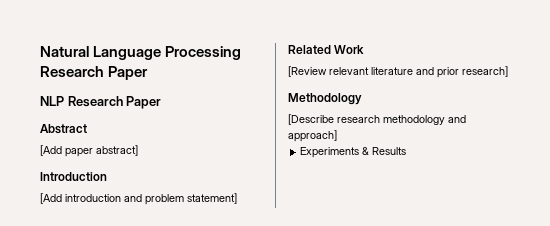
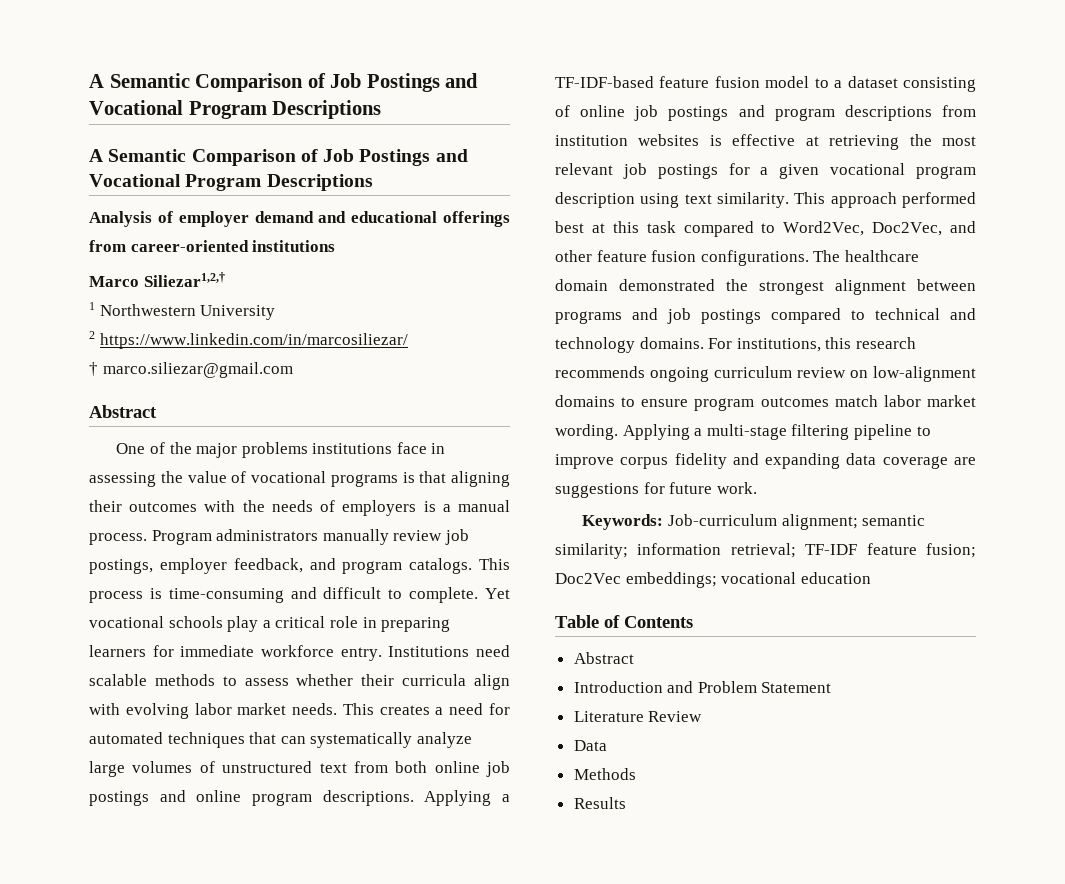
[40,46,242,60] [40,66,149,80] [40,96,162,109] [40,124,87,134] [40,145,138,157] [40,172,107,181] [40,193,237,205] [288,45,365,54] [288,66,508,78] [288,93,362,105] [288,114,466,125] [288,130,337,142] [300,147,370,158] Natural Language Processing Research Paper // NLP Research Paper // Abstract // [Add paper abstract] // Introduction // [Add introduction and problem statement] // Related Work // [Review relevant literature and prior research] // Methodology // [Describe research methodology and approach] // Experiments & -> [89,73,479,92] [89,100,382,119] [89,149,468,166] [89,174,373,191] [89,211,510,227] [89,240,336,252] [89,272,225,287] [89,302,276,320] [89,331,408,349] [89,362,293,378] [89,405,157,418] [116,442,446,458] [89,471,510,487] [89,500,511,516] [89,529,469,545] [89,558,510,574] [89,587,510,603] [89,616,451,632] [89,645,510,661] [89,674,510,690] [89,703,510,719] [89,732,472,748] [89,761,510,777] [89,790,510,806] [555,76,976,92] [555,105,976,121] [555,134,976,150] [555,163,976,179] [555,192,976,208] [555,221,976,237] [555,250,919,266] [555,279,976,295] [555,308,976,324] [555,337,916,353] [555,366,976,382] [555,395,976,411] [555,424,931,440] [555,453,976,469] [555,482,757,498] [582,514,926,530] [555,543,976,559] [555,572,871,588] [555,615,693,628] [573,652,634,664] [573,681,832,693] [573,711,703,722] [573,740,607,751] [573,768,636,780] A Semantic Comparison of Job Postings and Vocational Program Descriptions // A Semantic Comparison of Job Postings and Vocational Program Descriptions // Analysis of employer demand and educational offerings from career-oriented institutions // Marco Siliezar1,2,† // 1 Northwestern University // 2 https://www.linkedin.com/in/marcosiliezar/ // † marco.siliezar@gmail.com // Abstract // One of the major problems institutions face in assessing the value of vocational programs is that aligning their outcomes with the needs of employers is a manual process. Program administrators manually review job postings, employer feedback, and program catalogs. This process is time-consuming and difficult to complete. Yet vocational schools play a critical role in preparing learners for immediate workforce entry. Institutions need scalable methods to assess whether their curricula align with evolving labor market needs. This creates a need for automated techniques that can systematically analyze large volumes of unstructured text from both online job postings and online program descriptions. Applying a TF-IDF-based feature fusion model to a dataset consisting of online job postings and program descriptions from institution websites is effective at retrieving the most relevant job postings for a given vocational program description using text similarity. This approach performed best at this task compared to Word2Vec, Doc2Vec, and other feature fusion configurations. The healthcare domain demonstrated the strongest alignment between programs and job postings compared to technical and technology domains. For institutions, this research recommends ongoing curriculum review on low-alignment domains to ensure program outcomes match labor market wording. Applying a multi-stage filtering pipeline to improve corpus fidelity and expanding data coverage are suggestions for future work. // Keywords: Job-curriculum alignment; semantic similarity; information retrieval; TF-IDF feature fusion; Doc2Vec embeddings; vocational education // Table of Contents // Abstract // Introduction and Problem Statement // Literature Review // Data // Methods //

